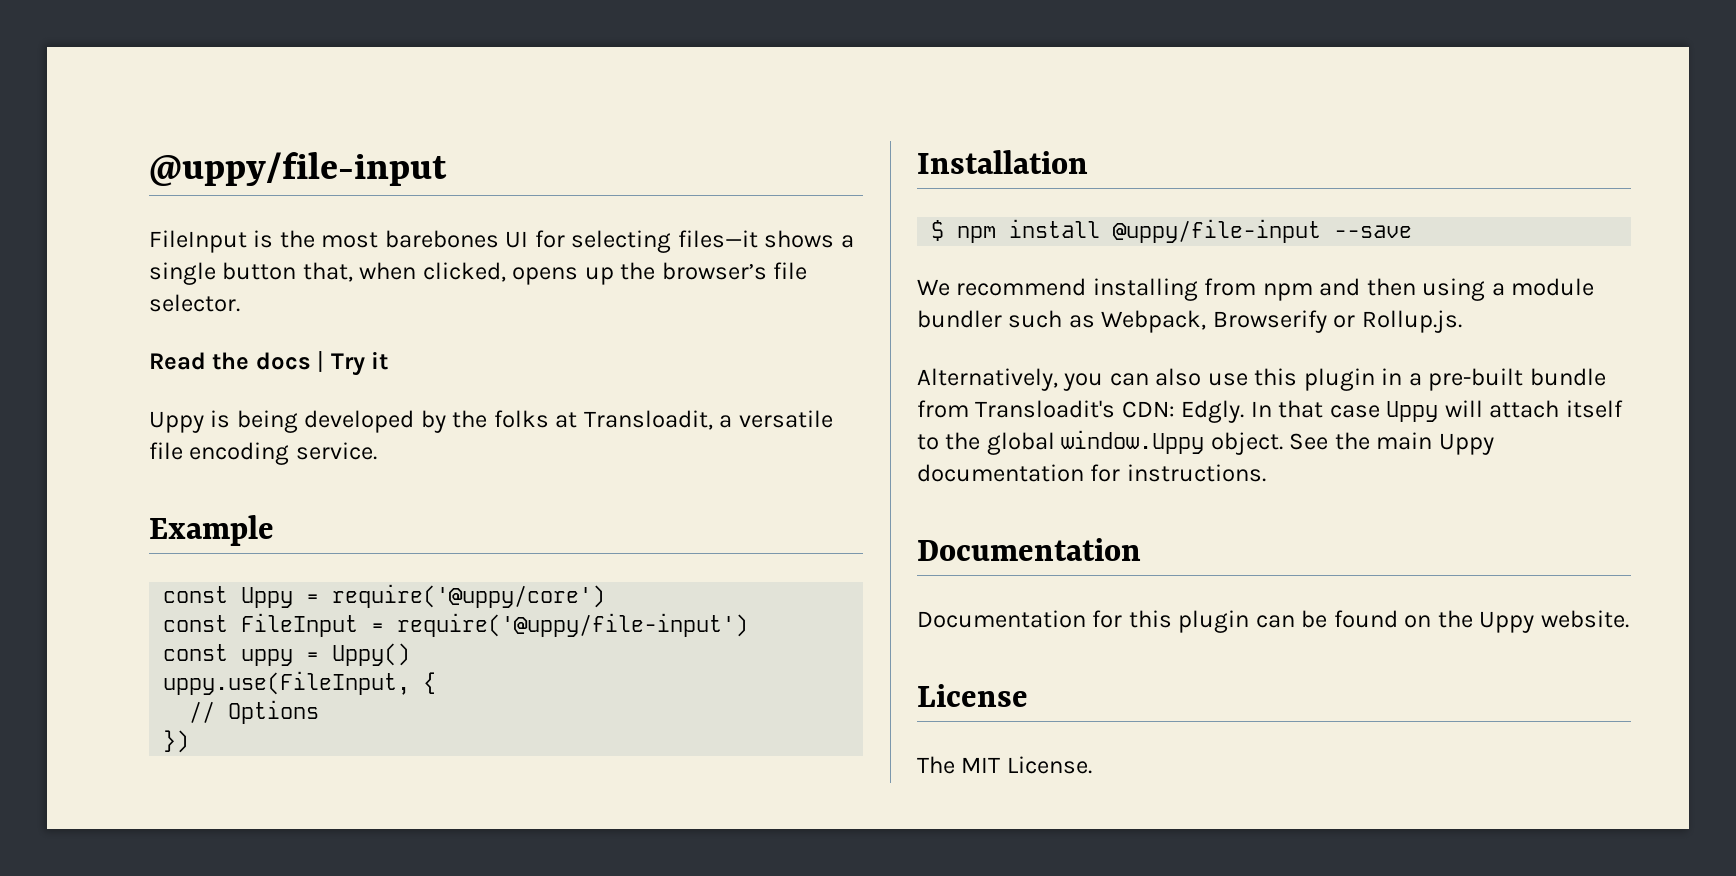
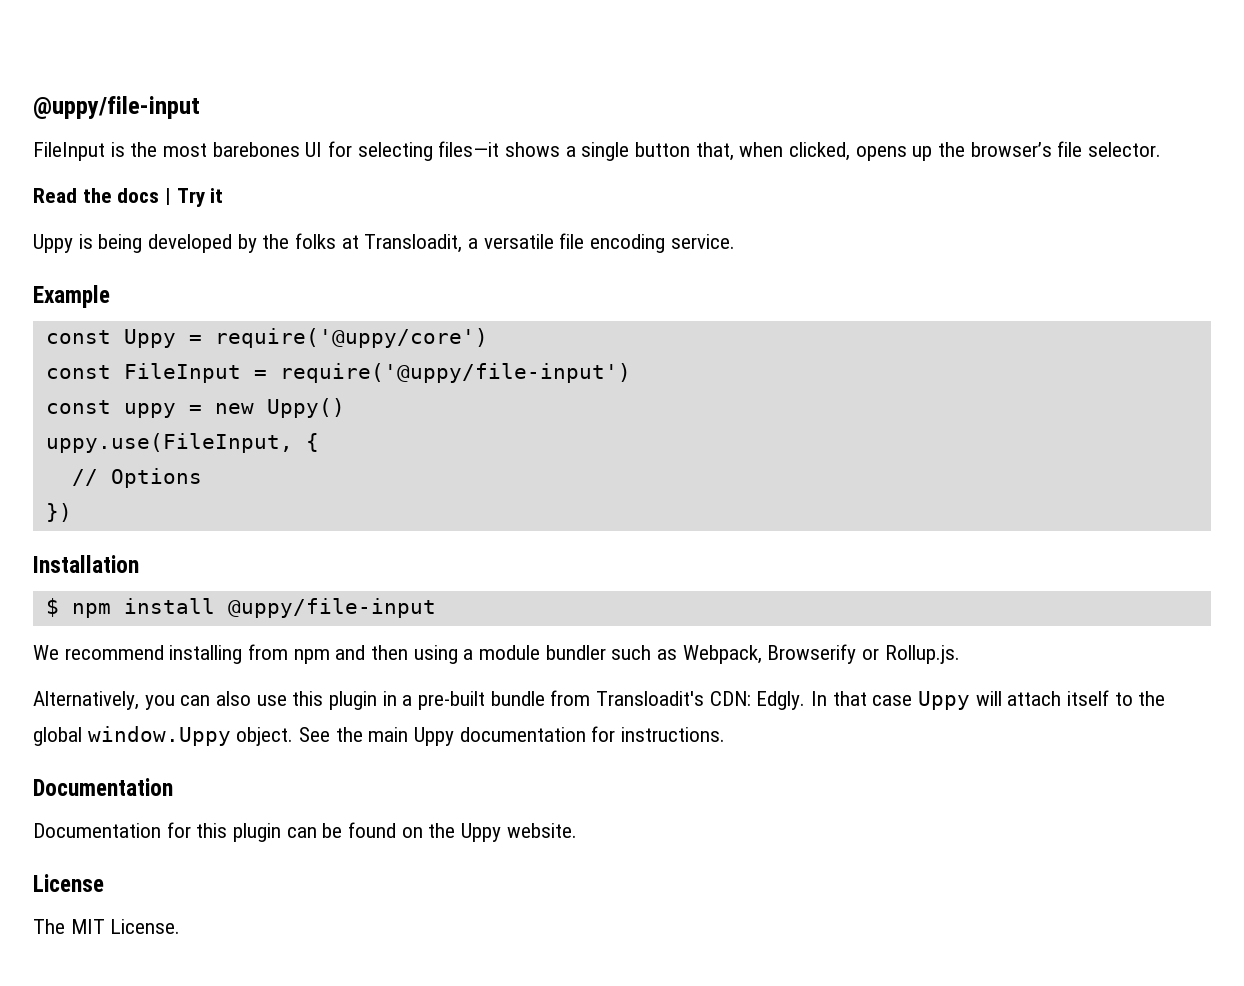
(320, 656) none -> [214,403,254,414] new
[1334,225,1413,238] --save -> (436, 608) none

